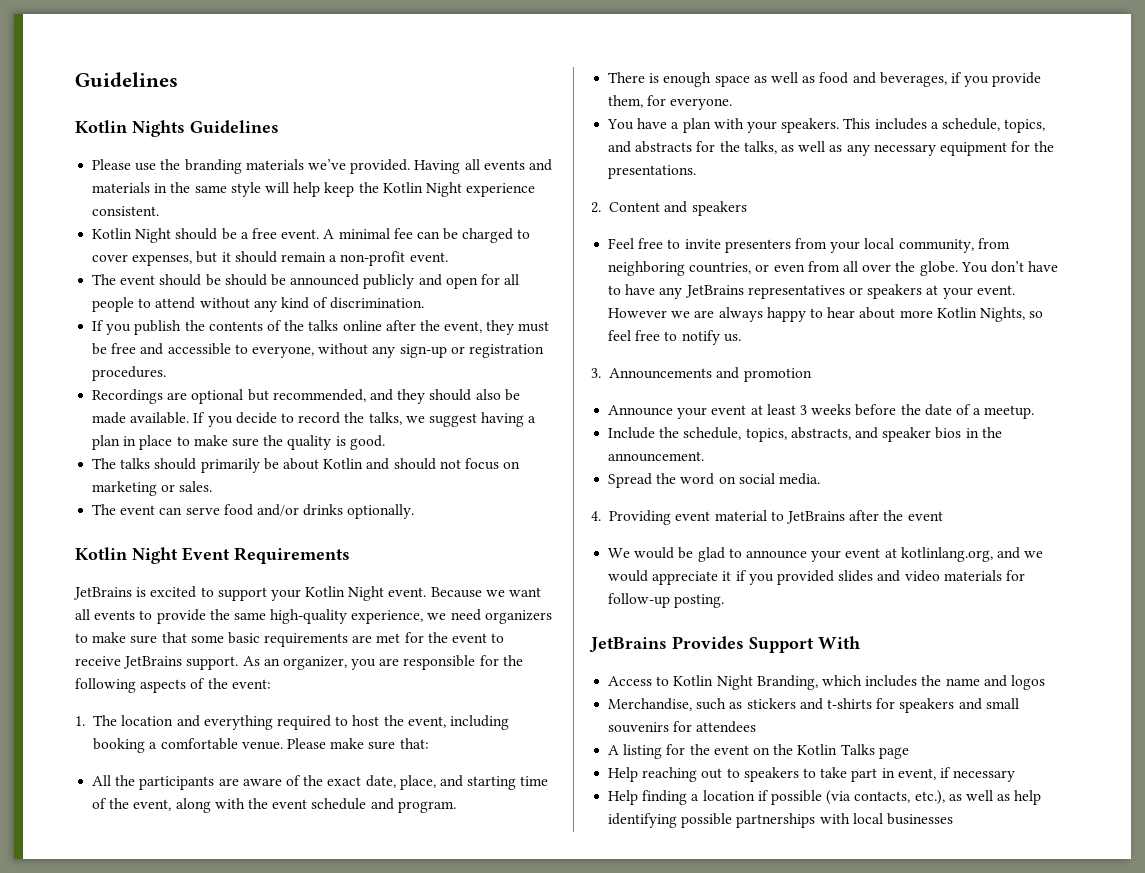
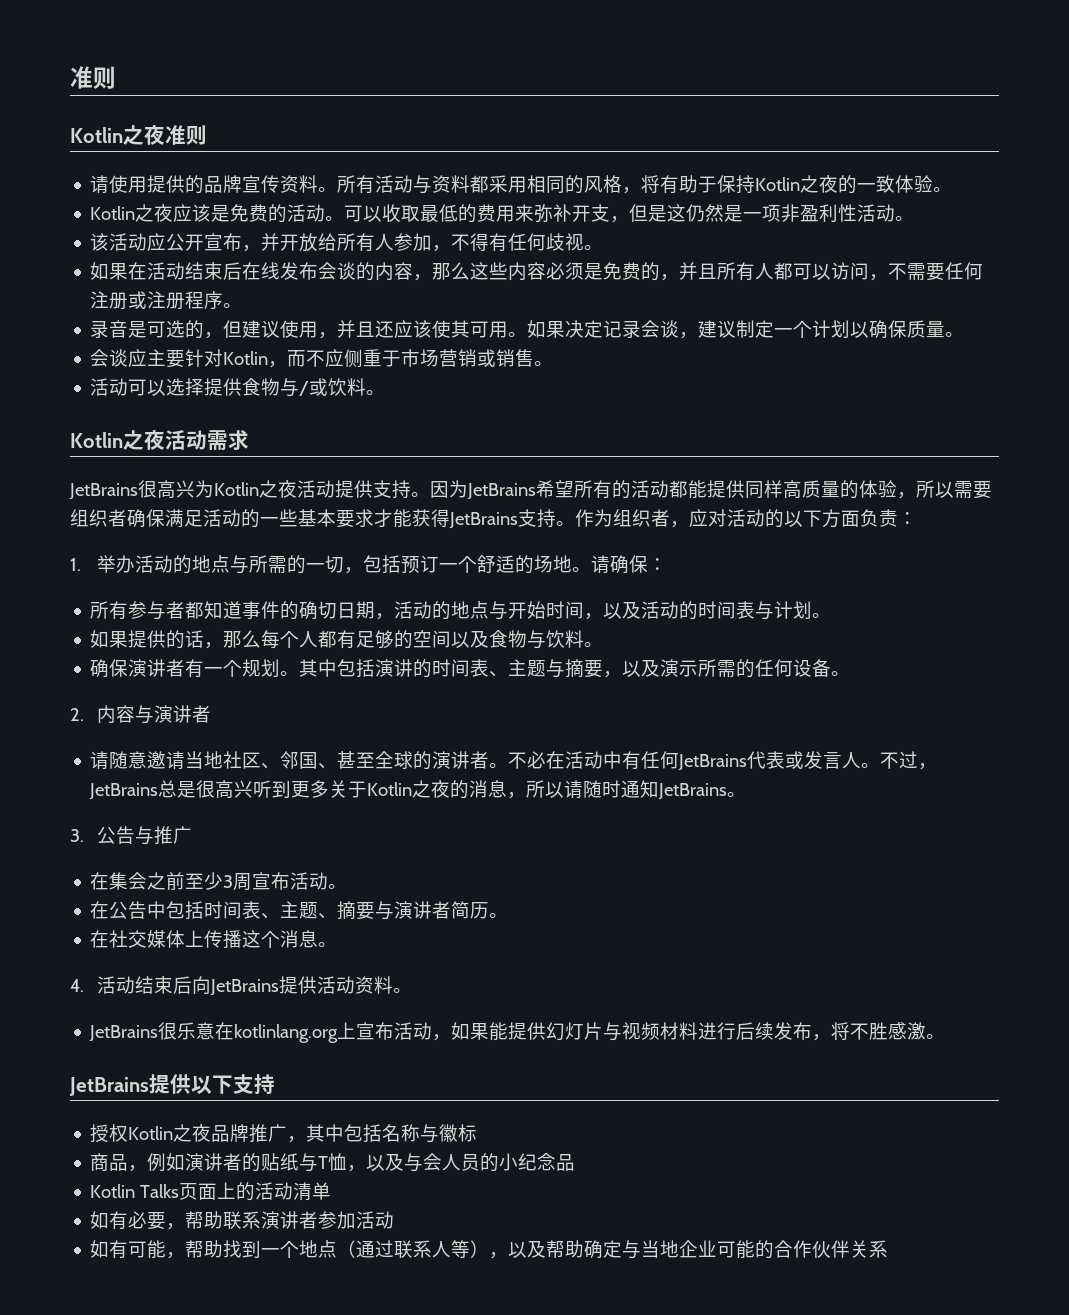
[75,72,178,87] [75,120,279,137] [92,159,552,174] [92,182,536,197] [92,206,160,216] [92,228,531,243] [92,251,448,266] [92,274,520,289] [92,297,425,312] [92,320,550,335] [92,343,544,358] [92,366,167,381] [92,389,520,404] [92,412,537,427] [92,435,385,450] [92,458,521,473] [92,481,213,496] [92,504,415,519] [75,547,350,564] [73,586,542,601] [75,609,552,624] [75,632,505,647] [75,655,523,670] [75,678,271,693] [75,715,509,730] [93,738,429,753] [92,775,549,790] [92,798,456,813] [608,72,1042,87] [608,95,733,110] [607,118,1046,133] [608,141,1055,156] [608,165,697,179] [591,201,747,216] [608,238,1010,253] [608,261,1059,276] [608,284,1015,299] [608,307,1044,322] [608,330,741,345] [591,367,812,382] [608,404,1035,419] [608,427,1002,442] [608,451,705,462] [608,473,820,488] [591,510,943,525] [608,547,1044,562] [608,570,1025,585] [608,593,725,608] [589,636,860,653] [608,675,1045,690] [608,698,1019,713] [608,721,757,733] [608,744,909,759] [608,767,1016,782] [608,790,1042,805] [608,813,953,828] Guidelines // Kotlin Nights Guidelines // Please use the branding materials we’ve provided. Having all events and materials in the same style will help keep the Kotlin Night experience consistent. // Kotlin Night should be a free event. A minimal fee can be charged to cover expenses, but it should remain a non-profit event. // The event should be should be announced publicly and open for all people to attend without any kind of discrimination. // If you publish the contents of the talks online after the event, they must be free and accessible to everyone, without any sign-up or registration procedures. // Recordings are optional but recommended, and they should also be made available. If you decide to record the talks, we suggest having a plan in place to make sure the quality is good. // The talks should primarily be about Kotlin and should not focus on marketing or sales. // The event can serve food and/or drinks optionally. // Kotlin Night Event Requirements // JetBrains is excited to support your Kotlin Night event. Because we want all events to provide the same high-quality experience, we need organizers to make sure that some basic requirements are met for the event to receive JetBrains support. As an organizer, you are responsible for the following aspects of the event: // 1. The location and everything required to host the event, including booking a comfortable venue. Please make sure that: // All the participants are aware of the exact date, place, and starting time of the event, along with the event schedule and program. // There is enough space as well as food and beverages, if you provide them, for everyone. // You have a plan with your speakers. This includes a schedule, topics, and abstracts for the talks, as well as any necessary equipment for the presentations. // 2. Content and speakers // Feel free to invite presenters from your local community, from neighboring countries, or even from all over the globe. You don’t have to have any JetBrains representatives or speakers at your event. However we are always happy to hear about more Kotlin Nights, so feel free to notify us. // 3. Announcements and promotion // Announce your event at least 3 weeks before the date of a meetup. // Include the schedule, topics, abstracts, and speaker bios in the announcement. // Spread the word on social media. // 4. Providing event material to JetBrains after the event // We would be glad to announce your event at kotlinlang.org, and we would appreciate it if you provided slides and video materials for follow-up posting. // JetBrains Provides Support With // Access to Kotlin Night Branding, which includes the name and logos // Merchandise, such as stickers and t-shirts for speakers and small souvenirs for attendees // A listing for the event on the Kotlin Talks page // Help reaching out to speakers to take part in event, if necessary // Help finding a location if possible (via contacts, etc.), as well as help identifying possible partnerships with local businesses -> [70,66,116,89] [70,125,207,145] [90,175,953,194] [90,204,915,223] [90,233,604,252] [90,262,984,281] [90,291,243,310] [90,320,965,339] [90,349,554,368] [90,378,386,397] [70,430,249,451] [69,480,992,500] [70,509,917,529] [70,555,667,574] [90,601,832,620] [90,630,604,649] [90,659,851,678] [70,705,211,724] [90,751,938,771] [89,780,747,800] [70,826,192,845] [90,872,348,891] [90,901,509,920] [90,930,338,949] [70,976,412,996] [89,1022,946,1043] [69,1074,275,1096] [90,1124,478,1143] [90,1153,576,1172] [90,1182,332,1201] [90,1211,395,1230] [90,1240,889,1259] 准则 // Kotlin之夜准则 // 请使用提供的品牌宣传资料。所有活动与资料都采用相同的风格，将有助于保持Kotlin之夜的一致体验。 // Kotlin之夜应该是免费的活动。可以收取最低的费用来弥补开支，但是这仍然是一项非盈利性活动。 // 该活动应公开宣布，并开放给所有人参加，不得有任何歧视。 // 如果在活动结束后在线发布会谈的内容，那么这些内容必须是免费的，并且所有人都可以访问，不需要任何注册或注册程序。 // 录音是可选的，但建议使用，并且还应该使其可用。如果决定记录会谈，建议制定一个计划以确保质量。 // 会谈应主要针对Kotlin，而不应侧重于市场营销或销售。 // 活动可以选择提供食物与/或饮料。 // Kotlin之夜活动需求 // JetBrains很高兴为Kotlin之夜活动提供支持。因为JetBrains希望所有的活动都能提供同样高质量的体验，所以需要组织者确保满足活动的一些基本要求才能获得JetBrains支持。作为组织者，应对活动的以下方面负责： // 1.举办活动的地点与所需的一切，包括预订一个舒适的场地。请确保： // 所有参与者都知道事件的确切日期，活动的地点与开始时间，以及活动的时间表与计划。 // 如果提供的话，那么每个人都有足够的空间以及食物与饮料。 // 确保演讲者有一个规划。其中包括演讲的时间表、主题与摘要，以及演示所需的任何设备。 // 2.内容与演讲者 // 请随意邀请当地社区、邻国、甚至全球的演讲者。不必在活动中有任何JetBrains代表或发言人。不过，JetBrains总是很高兴听到更多关于Kotlin之夜的消息，所以请随时通知JetBrains。 // 3.公告与推广 // 在集会之前至少3周宣布活动。 // 在公告中包括时间表、主题、摘要与演讲者简历。 // 在社交媒体上传播这个消息。 // 4.活动结束后向JetBrains提供活动资料。 // JetBrains很乐意在kotlinlang.org上宣布活动，如果能提供幻灯片与视频材料进行后续发布，将不胜感激。 // JetBrains提供以下支持 // 授权Kotlin之夜品牌推广，其中包括名称与徽标 // 商品，例如演讲者的贴纸与T恤，以及与会人员的小纪念品 // Kotlin Talks页面上的活动清单 // 如有必要，帮助联系演讲者参加活动 // 如有可能，帮助找到一个地点（通过联系人等），以及帮助确定与当地企业可能的合作伙伴关系

